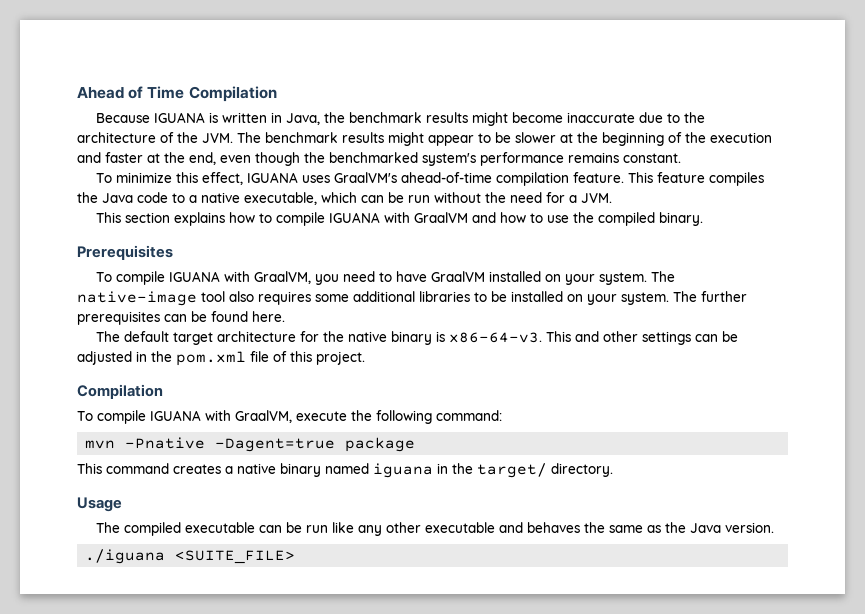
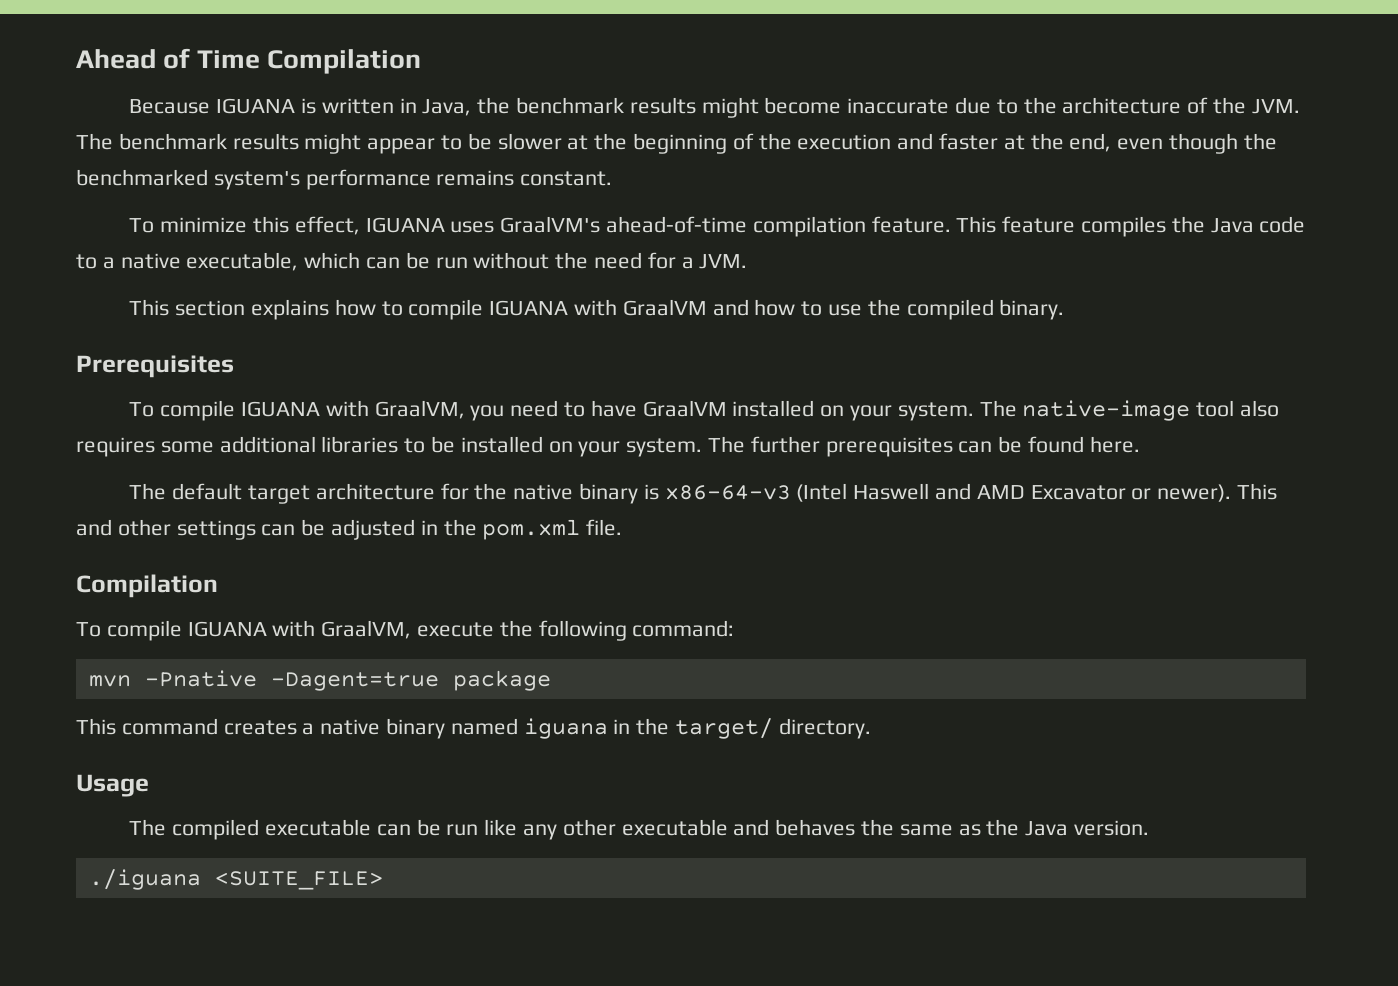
[449,332,543,343] x86-64-v3. -> [664,483,1232,502] x86-64-v3 (Intel Haswell and AMD Excavator or newer).
[250,351,365,365] file of this project. -> [586,519,623,536] file.

